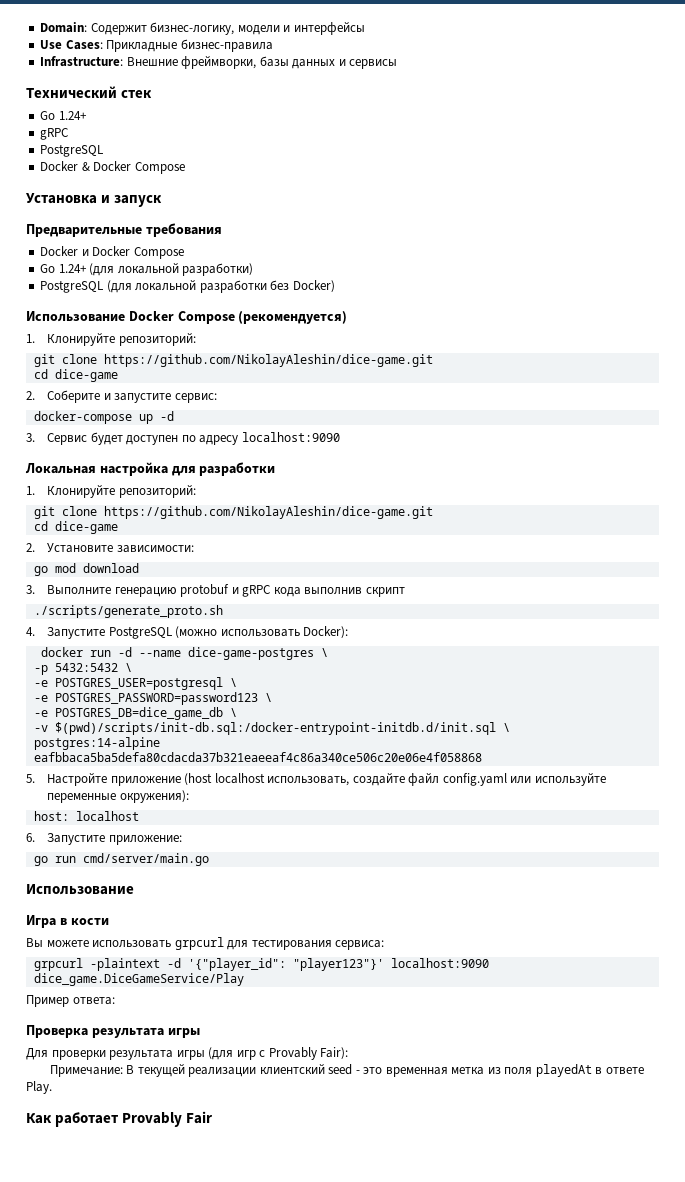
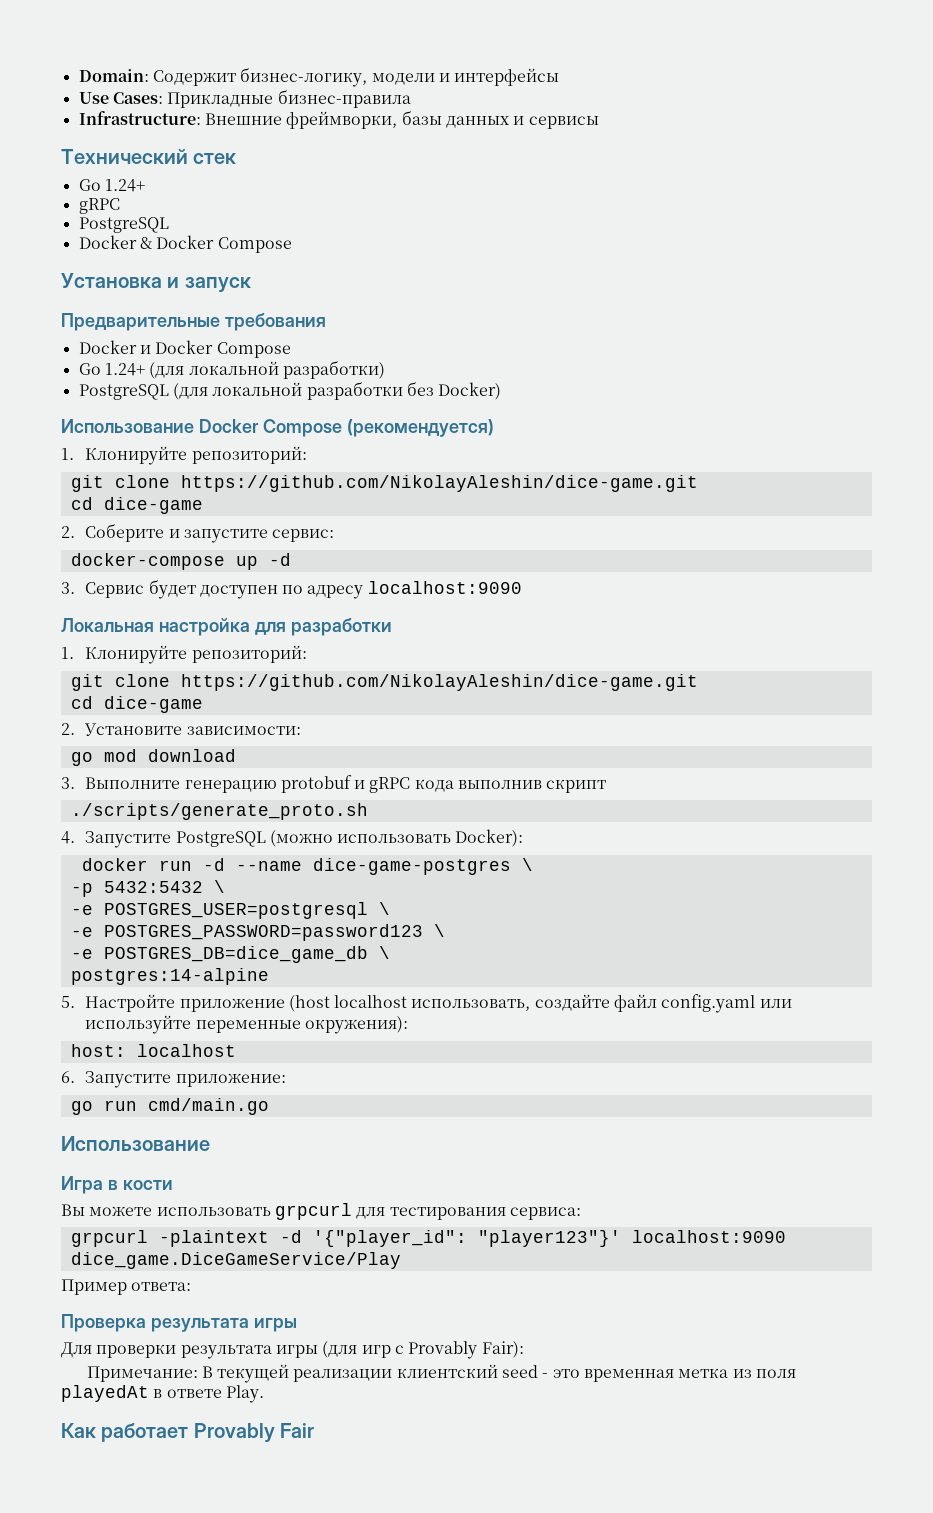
[33,722,510,735] // -v $(pwd)/scripts/init-db.sql:/docker-entrypoint-initdb.d/init.sql \ -> (390, 952) none
[33,752,482,762] // eafbbaca5ba5defa80cdacda37b321eaeeaf4c86a340ce506c20e06e4f058868 -> (269, 976) none
[82,853,209,866] cmd/server/main.go -> [147,1098,269,1115] cmd/main.go

